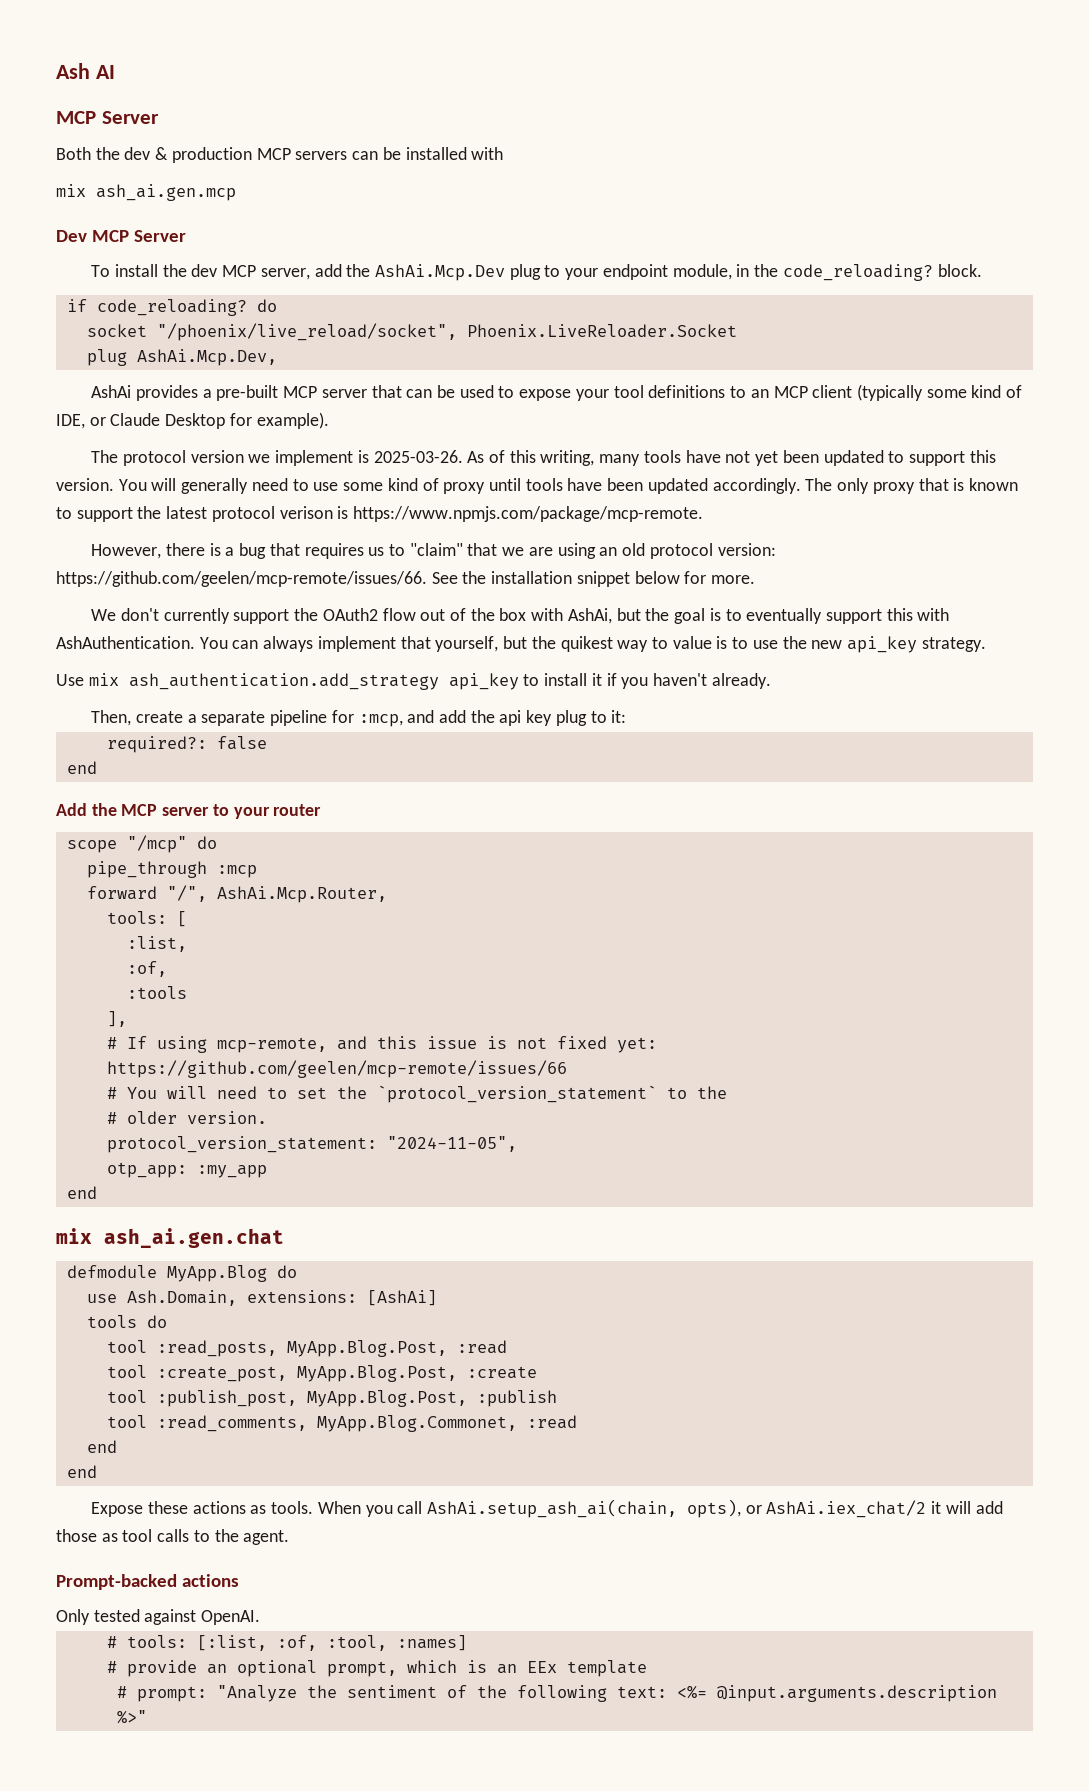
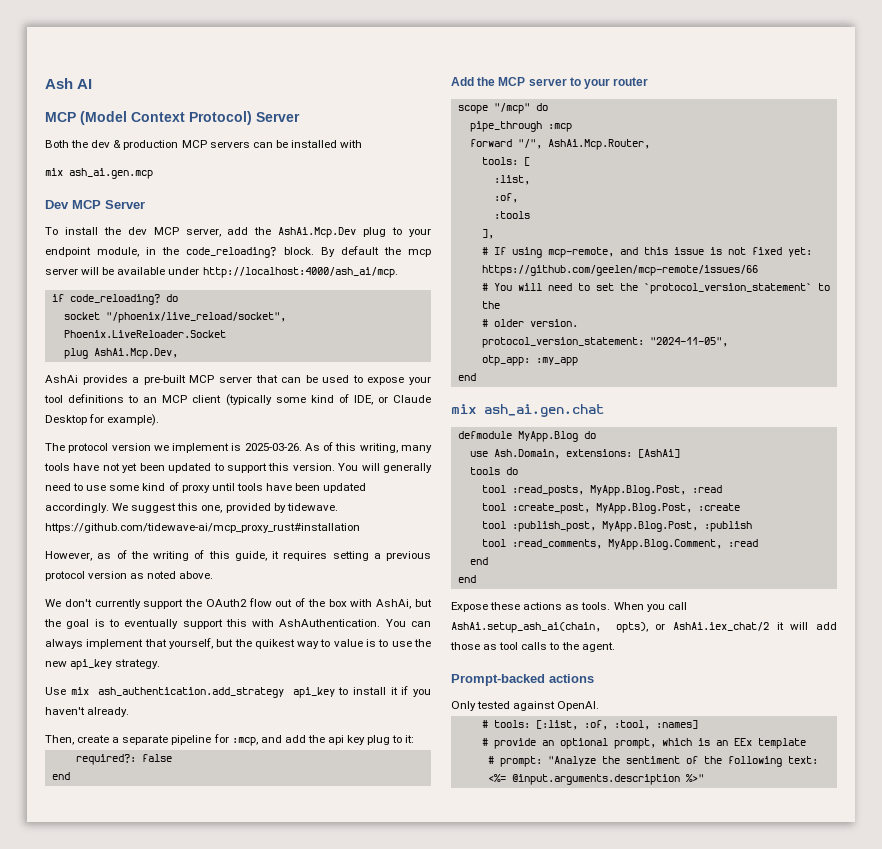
(96, 117) none -> [80,111,252,125] (Model Context Protocol)
(982, 270) none -> [320,246,431,257] [45,267,398,278] By default the mcp server will be available under http://localhost:4000/ash_ai/mcp.
[805,478,1018,494] [56,506,704,522] [91,543,776,559] [56,571,756,587] The only proxy that is known to support the latest protocol verison is https://www.npmjs.com/package/mcp-remote. // However, there is a bug that requires us to "claim" that we are using an old protocol version: https://github.com/geelen/mcp-remote/issues/66. See the installation snippet below for more. -> [112,503,338,513] [45,523,360,533] [45,550,431,561] [45,571,214,581] We suggest this one, provided by tidewave. https://github.com/tidewave-ai/mcp_proxy_rust#installation // However, as of the writing of this guide, it requires setting a previous protocol version as noted above.
[316,1415,517,1432] MyApp.Blog.Commonet, -> [607,539,722,550] MyApp.Blog.Comment,

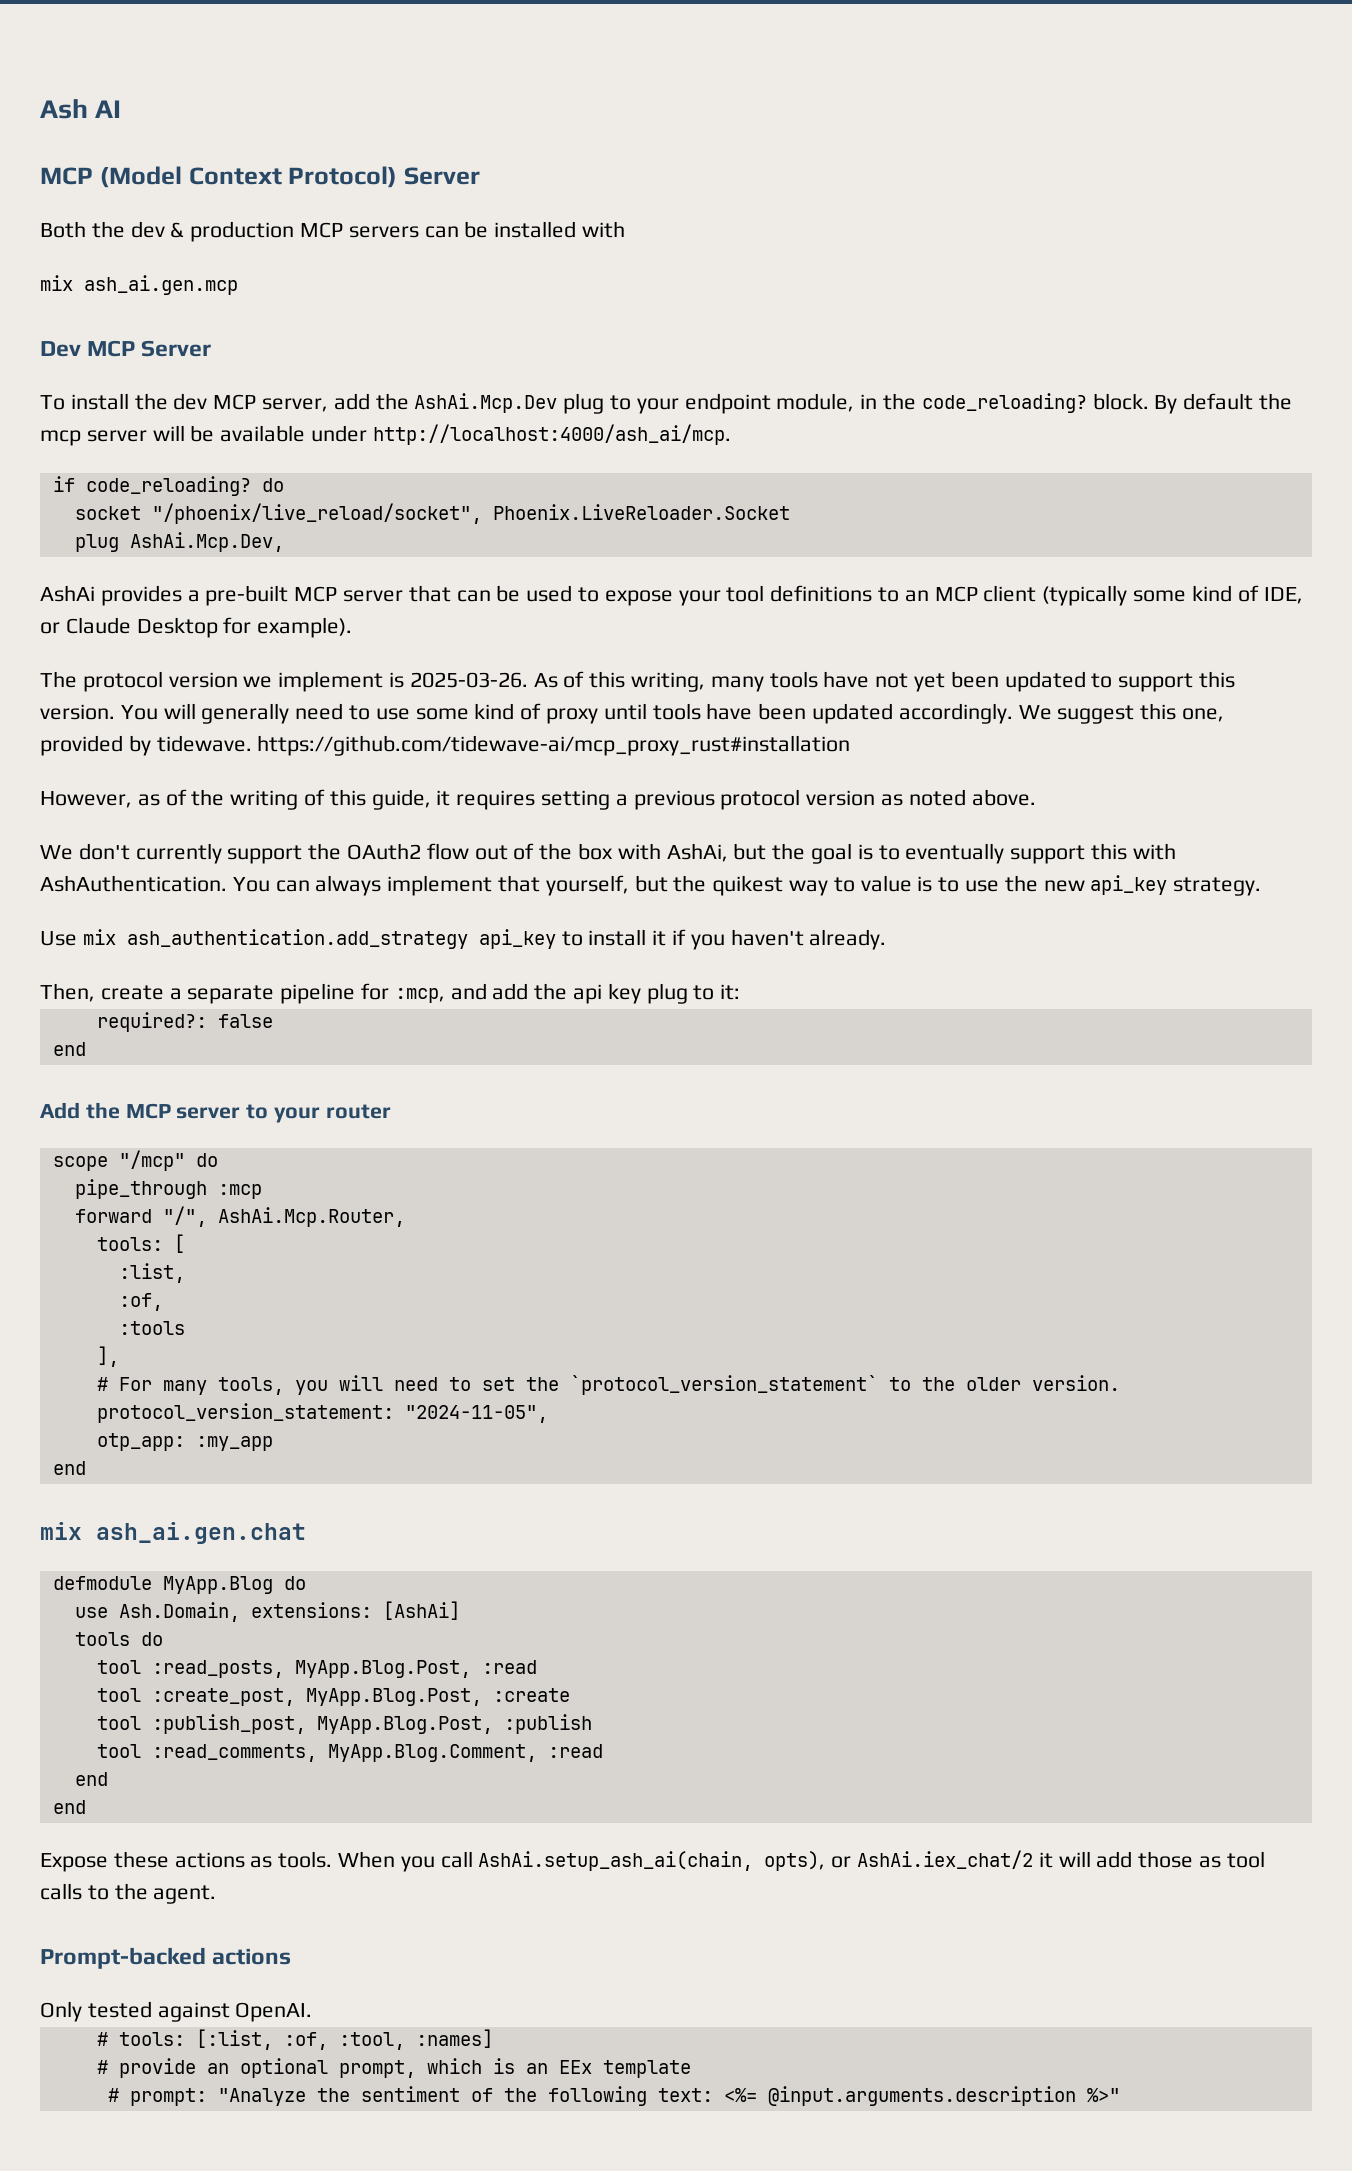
[493,247,812,258] [481,265,758,276] [481,283,512,291] If using mcp-remote, and this issue is not fixed yet: https://github.com/geelen/mcp-remote/issues/66 // # You -> [118,1377,328,1395] For many tools, you
[481,319,488,327] // # -> (955, 1384) none

